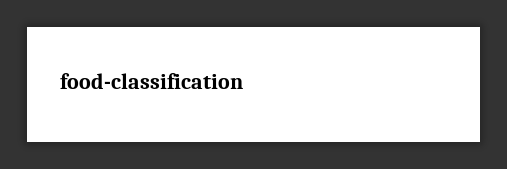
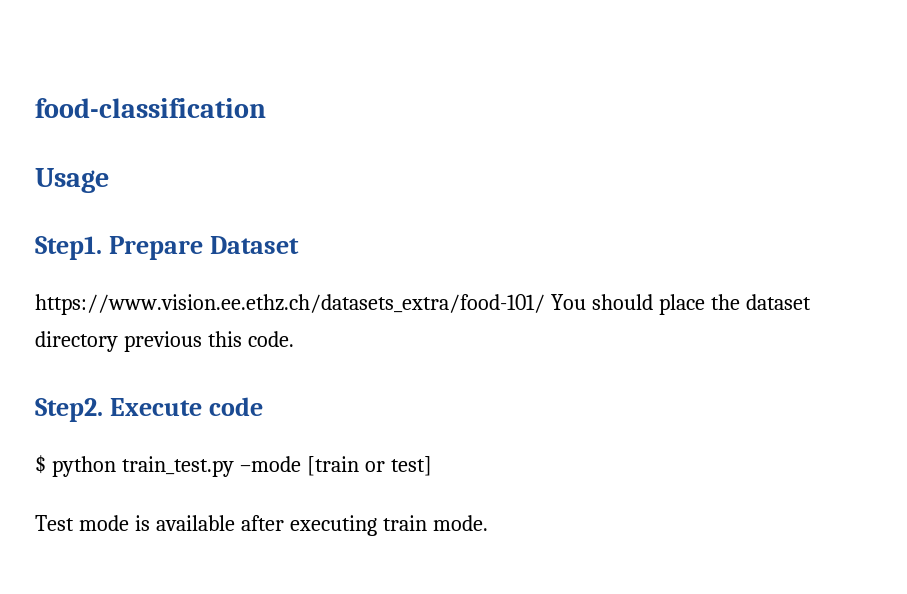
(243, 81) none -> [35,168,109,193] [35,236,299,260] [35,294,811,315] [35,331,294,352] [35,397,263,422] [35,455,432,477] [35,515,488,536] // Usage // Step1. Prepare Dataset // https://www.vision.ee.ethz.ch/datasets_extra/food-101/ You should place the dataset directory previous this code. // Step2. Execute code // $ python train_test.py –mode [train or test] // Test mode is available after executing train mode.

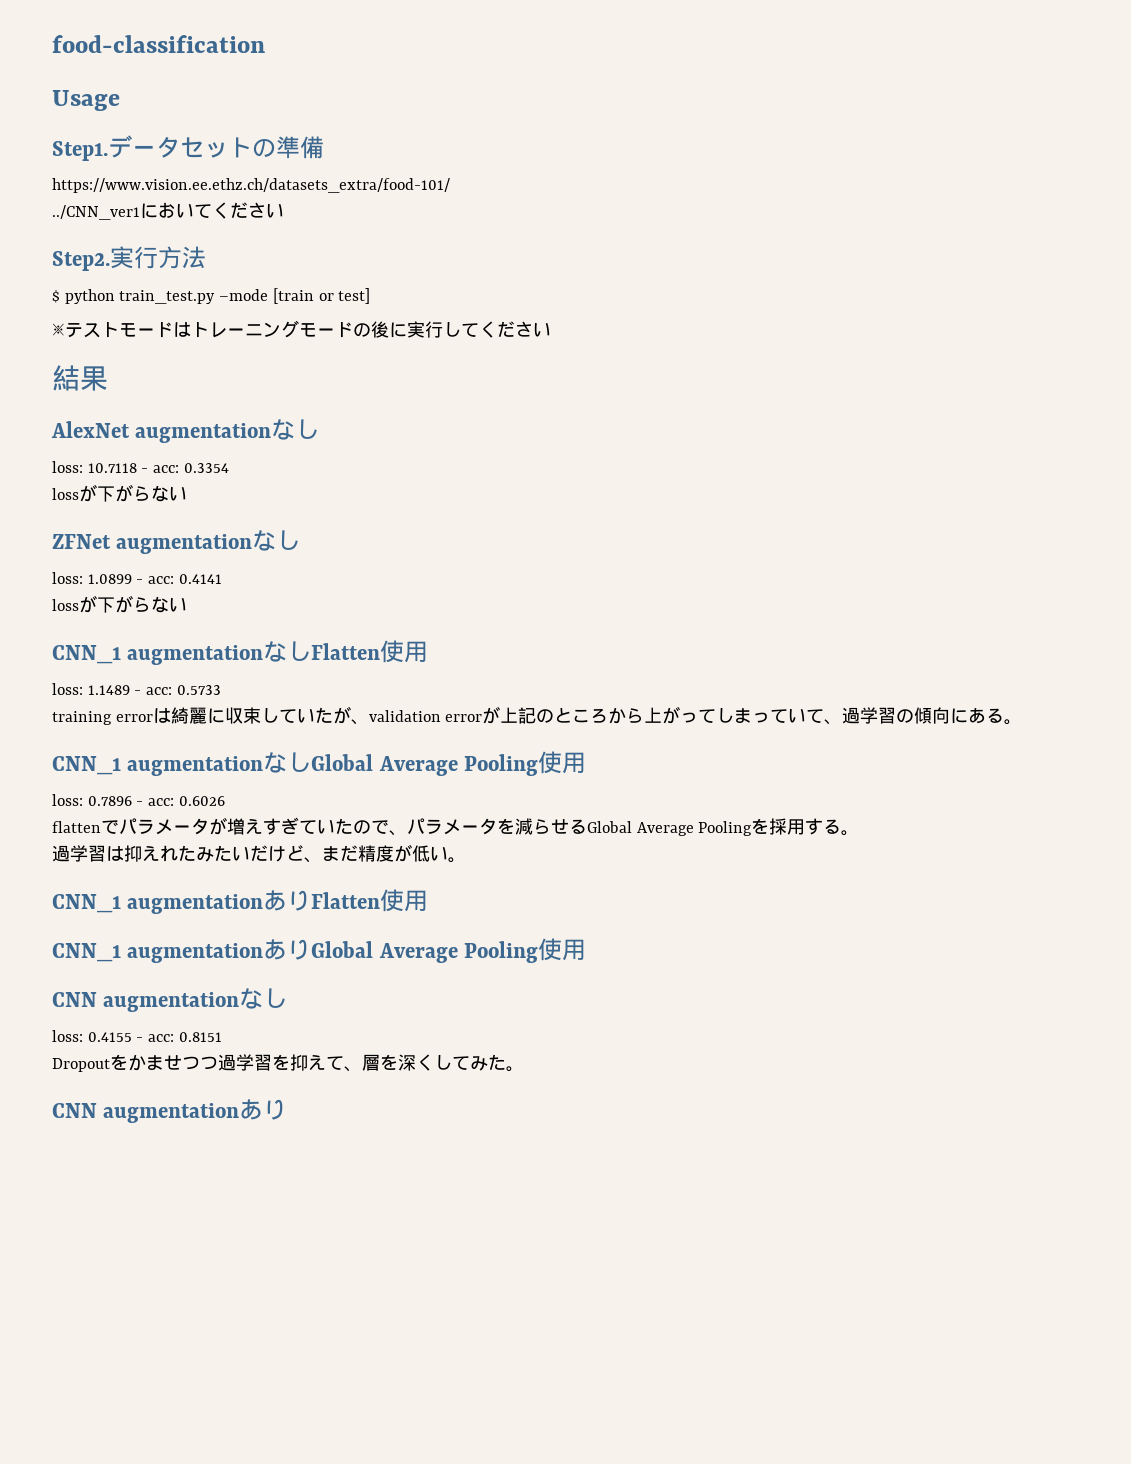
[108,236,299,260] [35,294,811,315] [35,331,294,352] Prepare Dataset // https://www.vision.ee.ethz.ch/datasets_extra/food-101/ You should place the dataset directory previous this code. -> [108,135,324,159] [52,178,450,193] [52,202,284,220] データセットの準備 // https://www.vision.ee.ethz.ch/datasets_extra/food-101/ // ../CNN_ver1においてください
[109,397,263,416] Execute code -> [110,246,206,269] 実行方法
[35,515,488,536] Test mode is available after executing train mode. -> [52,320,551,338] [52,365,108,391] [51,419,320,443] [52,461,229,473] [52,484,187,502] [52,530,301,554] [52,572,222,584] [52,595,187,613] [52,640,429,665] [52,683,221,695] [52,706,1023,725] [52,751,587,776] [52,794,225,806] [52,817,860,836] [52,844,466,863] [52,889,429,914] [52,938,587,963] [52,988,288,1012] [52,1030,222,1042] [52,1054,524,1072] [52,1099,288,1123] ※テストモードはトレーニングモードの後に実行してください // 結果 // AlexNet augmentationなし // loss: 10.7118 - acc: 0.3354 // lossが下がらない // ZFNet augmentationなし // loss: 1.0899 - acc: 0.4141 // lossが下がらない // CNN_1 augmentationなしFlatten使用 // loss: 1.1489 - acc: 0.5733 // training errorは綺麗に収束していたが、validation errorが上記のところから上がってしまっていて、過学習の傾向にある。 // CNN_1 augmentationなしGlobal Average Pooling使用 // loss: 0.7896 - acc: 0.6026 // flattenでパラメータが増えすぎていたので、パラメータを減らせるGlobal Average Poolingを採用する。 // 過学習は抑えれたみたいだけど、まだ精度が低い。 // CNN_1 augmentationありFlatten使用 // CNN_1 augmentationありGlobal Average Pooling使用 // CNN augmentationなし // loss: 0.4155 - acc: 0.8151 // Dropoutをかませつつ過学習を抑えて、層を深くしてみた。 // CNN augmentationあり

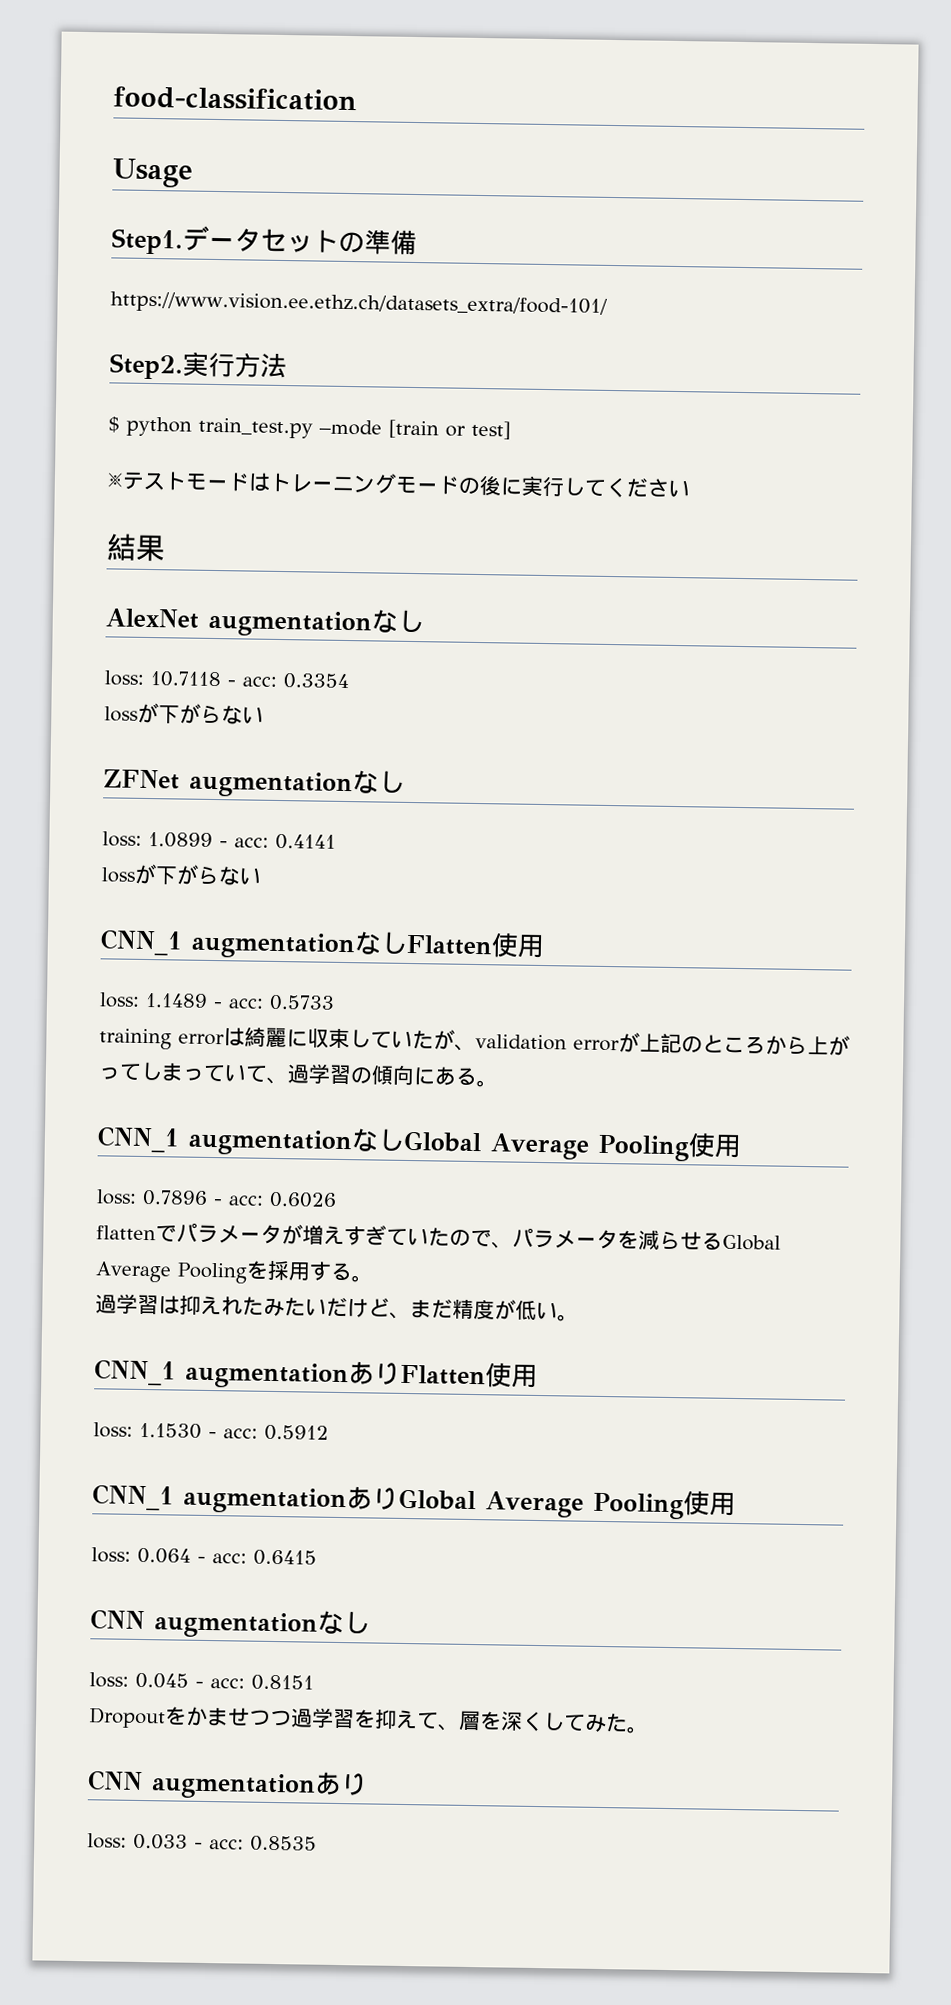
[52,202,284,220] // ../CNN_ver1においてください -> (608, 304) none
(429, 901) none -> [93,1422,329,1441] // loss: 1.1530 - acc: 0.5912
(587, 950) none -> [91,1547,317,1566] // loss: 0.064 - acc: 0.6415
[87,1032,132,1042] 0.4155 -> [135,1672,189,1689] 0.045
(288, 1109) none -> [87,1833,317,1852] // loss: 0.033 - acc: 0.8535

